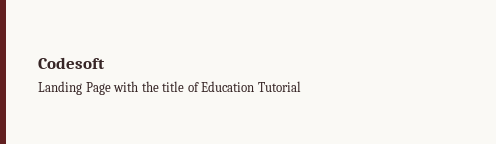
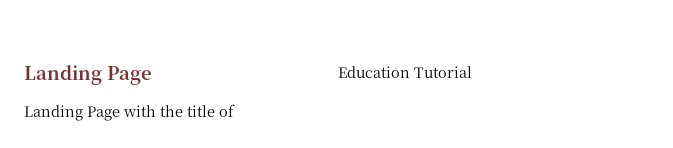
[38,57,105,69] Codesoft -> [24,65,152,85] Landing Page

